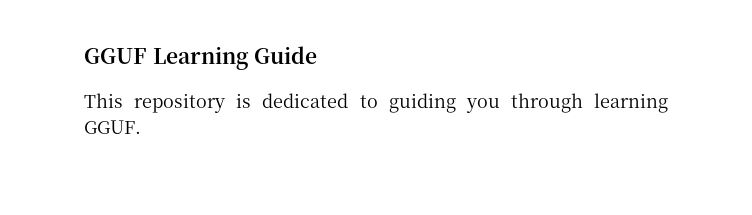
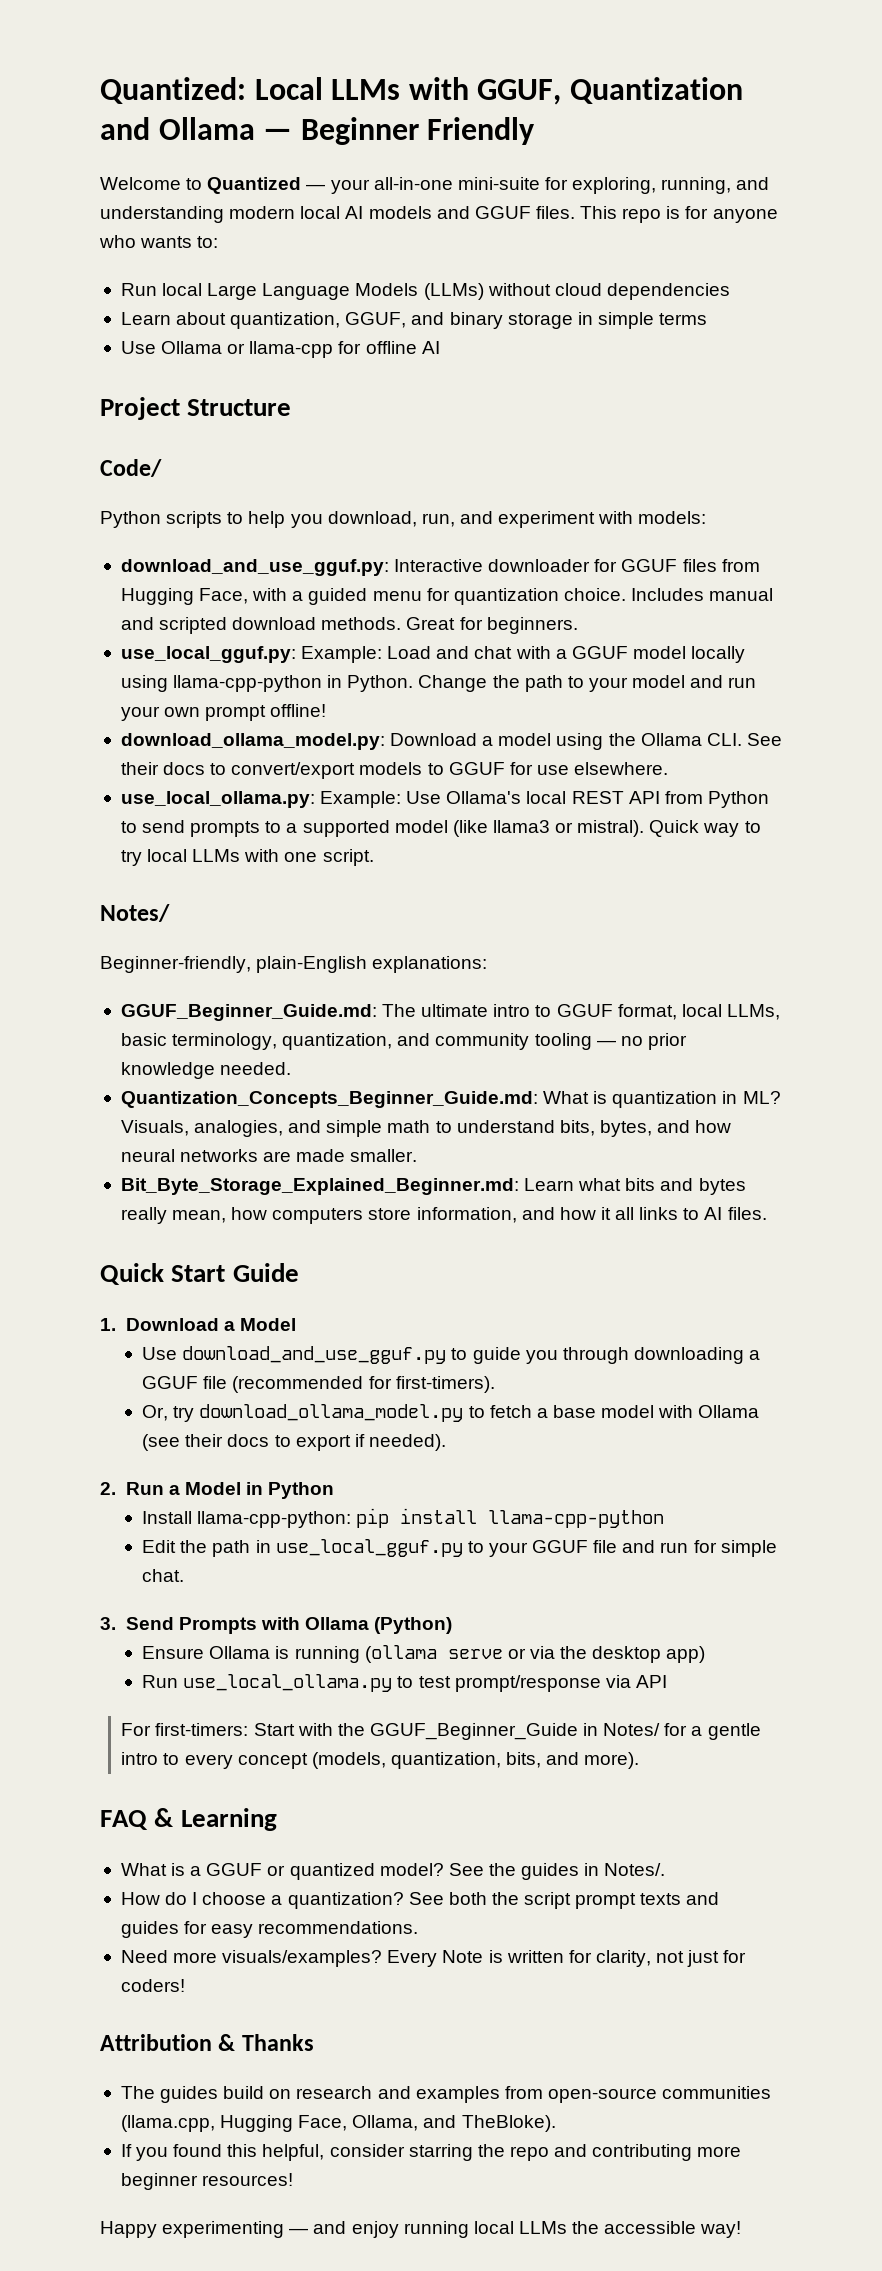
[84,46,318,70] [84,93,668,113] [84,120,141,134] GGUF Learning Guide // This repository is dedicated to guiding you through learning GGUF. -> [100,77,743,105] [100,117,535,145] [100,177,770,194] [100,206,778,223] [99,235,219,248] [120,283,730,300] [120,312,708,329] [120,341,440,358] [100,397,292,420] [100,459,162,477] [100,511,707,528] [120,559,760,576] [120,588,774,605] [120,617,578,634] [120,646,746,663] [120,675,757,692] [120,704,327,721] [120,733,782,750] [120,762,669,779] [120,791,769,808] [120,820,761,837] [120,849,374,866] [100,904,170,922] [100,956,488,973] [120,1004,780,1021] [120,1033,687,1050] [120,1062,292,1079] [120,1091,781,1108] [120,1120,732,1137] [120,1149,418,1162] [120,1178,746,1195] [120,1207,767,1224] [100,1263,299,1285] [100,1318,296,1331] [142,1346,761,1364] [142,1376,495,1393] [142,1404,760,1422] [142,1434,446,1451] [100,1482,335,1499] [142,1508,665,1528] [142,1539,777,1557] [142,1569,185,1582] [100,1617,453,1634] [142,1645,706,1663] [142,1674,667,1692] [121,1723,761,1740] [121,1752,640,1769] [100,1808,277,1831] [120,1863,666,1880] [120,1892,720,1909] [120,1921,419,1938] [120,1950,747,1967] [120,1979,185,1992] [100,2034,314,2051] [120,2086,772,2103] [120,2115,556,2132] [120,2144,742,2161] [120,2173,294,2190] [100,2221,742,2238] Quantized: Local LLMs with GGUF, Quantization and Ollama — Beginner Friendly // Welcome to Quantized — your all-in-one mini-suite for exploring, running, and understanding modern local AI models and GGUF files. This repo is for anyone who wants to: // Run local Large Language Models (LLMs) without cloud dependencies // Learn about quantization, GGUF, and binary storage in simple terms // Use Ollama or llama-cpp for offline AI // Project Structure // Code/ // Python scripts to help you download, run, and experiment with models: // download_and_use_gguf.py: Interactive downloader for GGUF files from Hugging Face, with a guided menu for quantization choice. Includes manual and scripted download methods. Great for beginners. // use_local_gguf.py: Example: Load and chat with a GGUF model locally using llama-cpp-python in Python. Change the path to your model and run your own prompt offline! // download_ollama_model.py: Download a model using the Ollama CLI. See their docs to convert/export models to GGUF for use elsewhere. // use_local_ollama.py: Example: Use Ollama's local REST API from Python to send prompts to a supported model (like llama3 or mistral). Quick way to try local LLMs with one script. // Notes/ // Beginner-friendly, plain-English explanations: // GGUF_Beginner_Guide.md: The ultimate intro to GGUF format, local LLMs, basic terminology, quantization, and community tooling — no prior knowledge needed. // Quantization_Concepts_Beginner_Guide.md: What is quantization in ML? Visuals, analogies, and simple math to understand bits, bytes, and how neural networks are made smaller. // Bit_Byte_Storage_Explained_Beginner.md: Learn what bits and bytes really mean, how computers store information, and how it all links to AI files. // Quick Start Guide // 1. Download a Model // Use download_and_use_gguf.py to guide you through downloading a GGUF file (recommended for first-timers). // Or, try download_ollama_model.py to fetch a base model with Ollama (see their docs to export if needed). // 2. Run a Model in Python // Install llama-cpp-python: pip install llama-cpp-python // Edit the path in use_local_gguf.py to your GGUF file and run for simple chat. // 3. Send Prompts with Ollama (Python) // Ensure Ollama is running (ollama serve or via the desktop app) // Run use_local_ollama.py to test prompt/response via API // For first-timers: Start with the GGUF_Beginner_Guide in Notes/ for a gentle intro to every concept (models, quantization, bits, and more). // FAQ & Learning // What is a GGUF or quantized model? See the guides in Notes/. // How do I choose a quantization? See both the script prompt texts and guides for easy recommendations. // Need more visuals/examples? Every Note is written for clarity, not just for coders! // Attribution & Thanks // The guides build on research and examples from open-source communities (llama.cpp, Hugging Face, Ollama, and TheBloke). // If you found this helpful, consider starring the repo and contributing more beginner resources! // Happy experimenting — and enjoy running local LLMs the accessible way!

